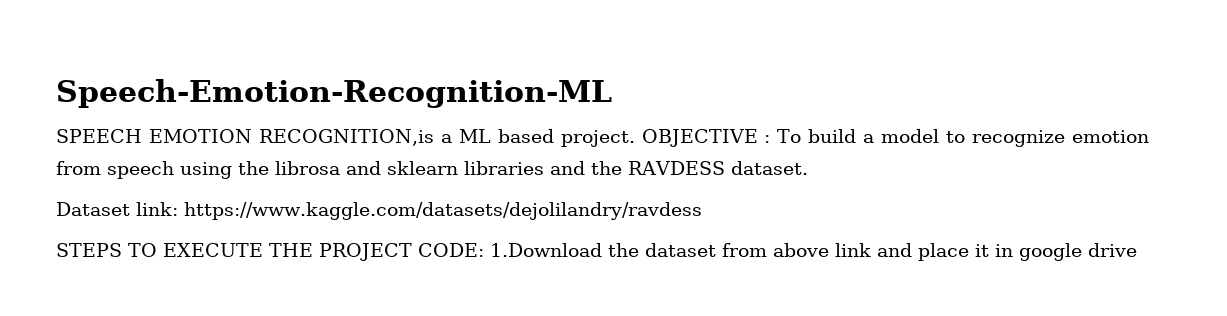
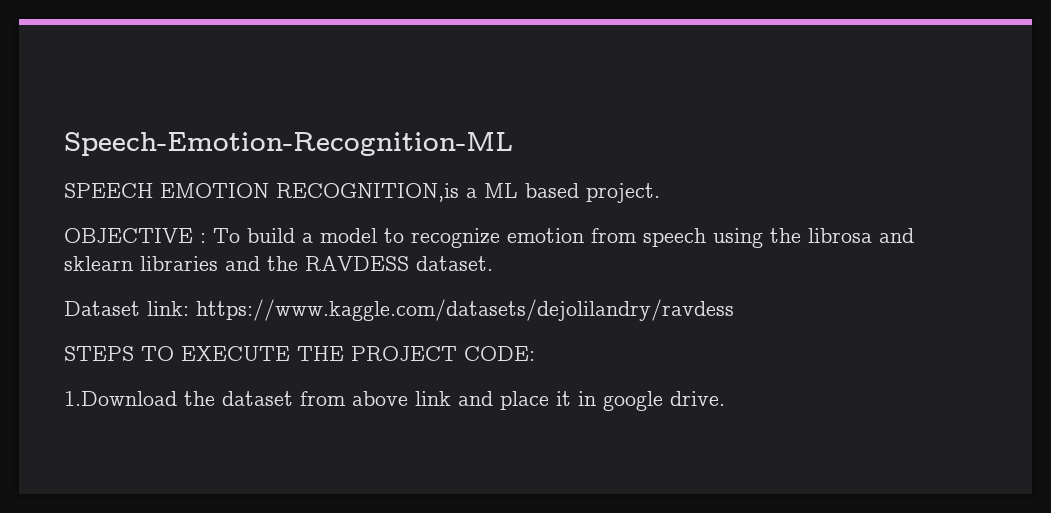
(635, 138) none -> (660, 193) //
(484, 250) none -> (535, 353) //
[1088,243,1137,257] drive -> [670,391,725,406] drive.

